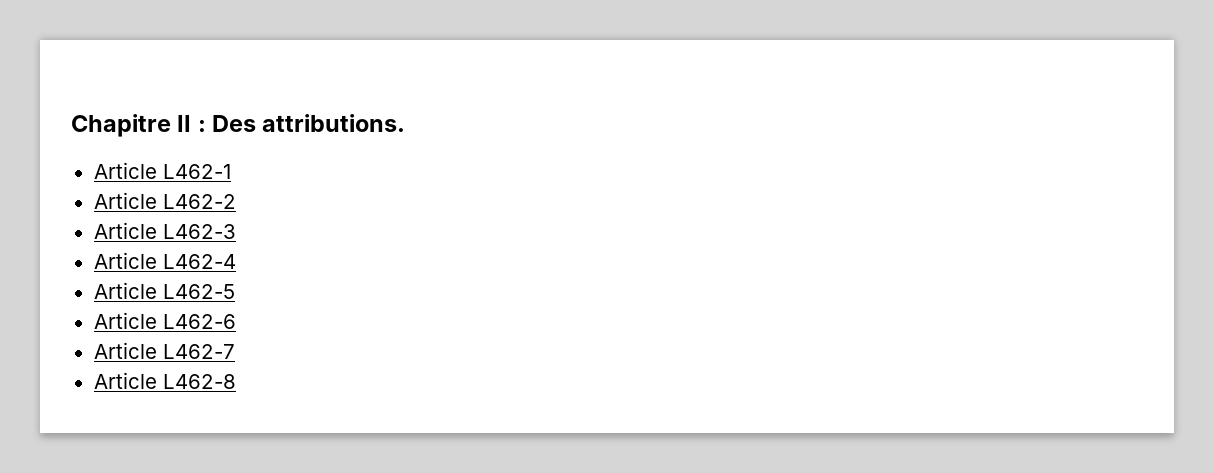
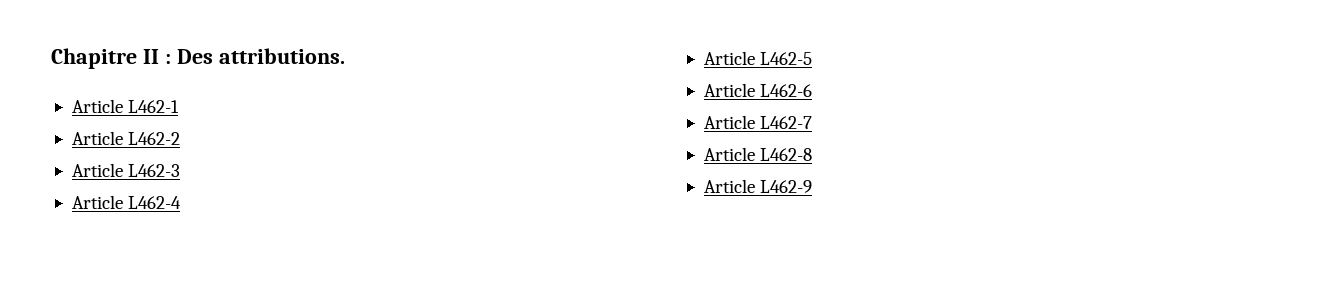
(236, 381) none -> [703,179,813,193] // Article L462-9

